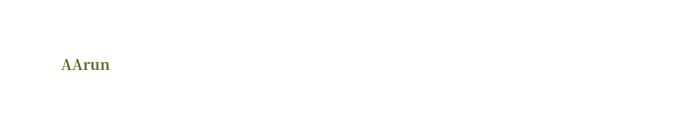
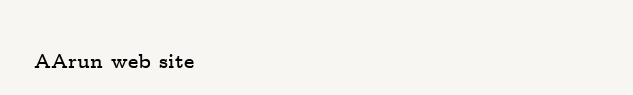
(110, 64) none -> [111,54,194,68] web site

